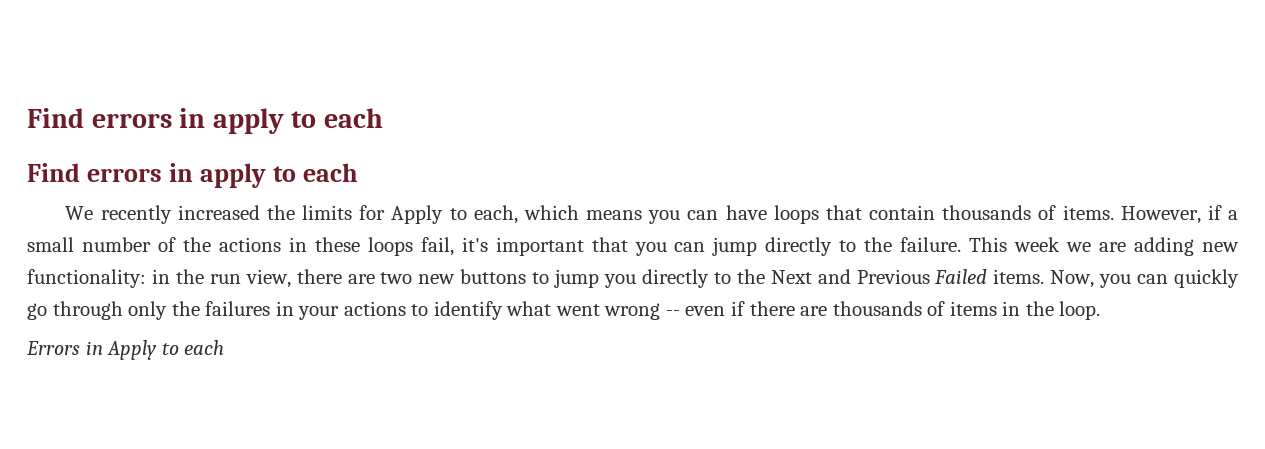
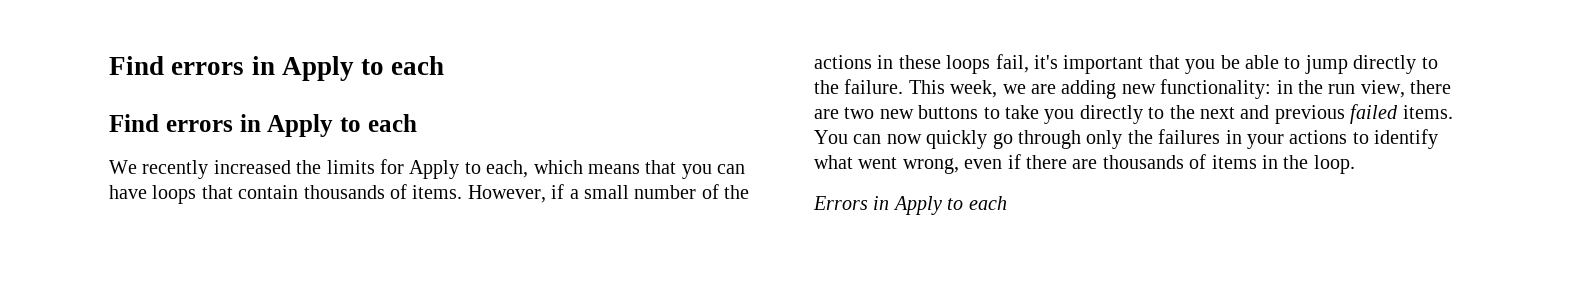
[27,108,284,134] Find errors in apply -> [109,56,354,81] Find errors in Apply
[200,163,267,188] apply -> [267,114,334,137] Apply
(643, 215) none -> [645,160,677,174] that
[674,242,706,252] can -> [1220,55,1301,69] be able to
[1014,237,1061,252] week -> [950,80,998,98] week,
[554,269,600,288] jump -> [1005,105,1039,119] take
[770,269,1169,288] Next and Previous Failed items. Now, you can -> [1200,104,1453,124] [814,130,922,144] next and previous failed items. You can now
[604,303,680,320] wrong -- -> [902,158,959,174] wrong,

